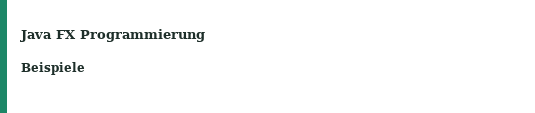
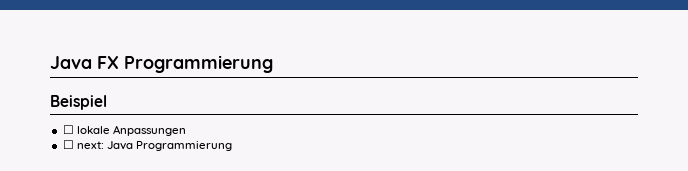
[21,62,85,75] Beispiele -> [50,95,107,110] [62,125,186,136] [62,140,232,151] Beispiel // ☐ lokale Anpassungen // ☐ next: Java Programmierung

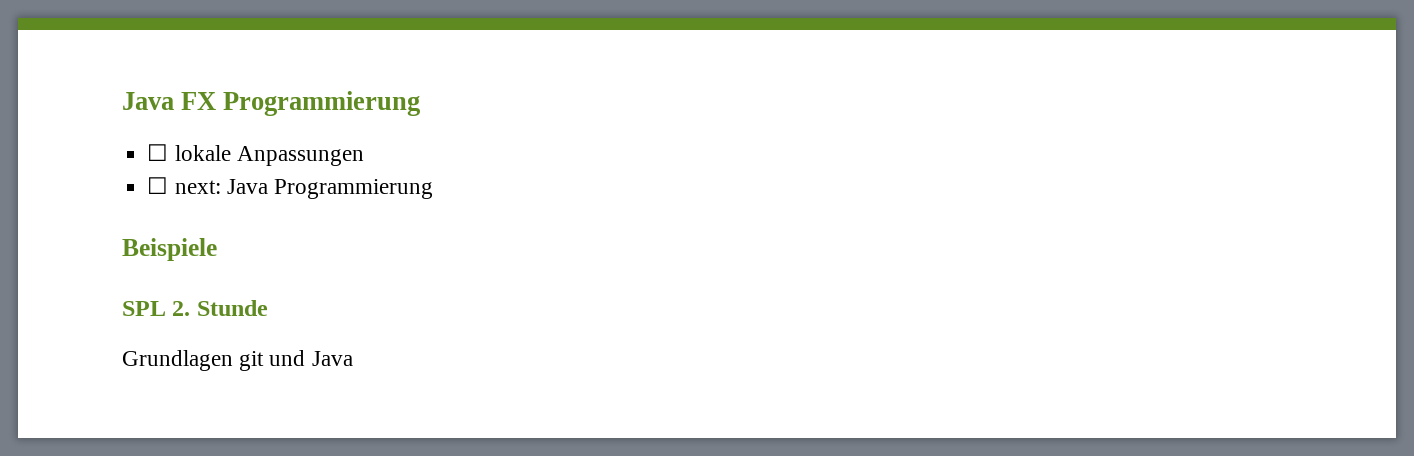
[50,95,107,110] // Beispiel -> (421, 103) none
(232, 146) none -> [122,238,217,261] [122,300,268,316] [122,350,353,371] // Beispiele // SPL 2. Stunde // Grundlagen git und Java

